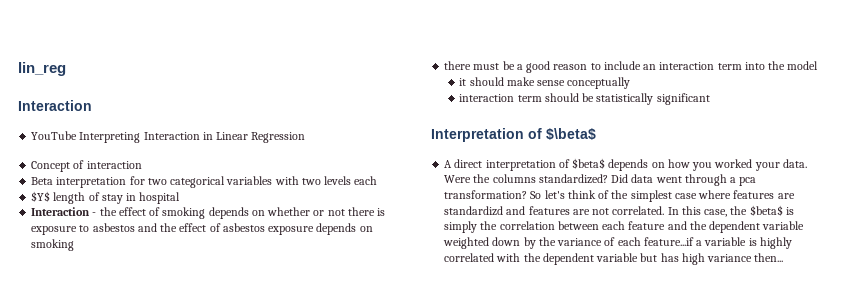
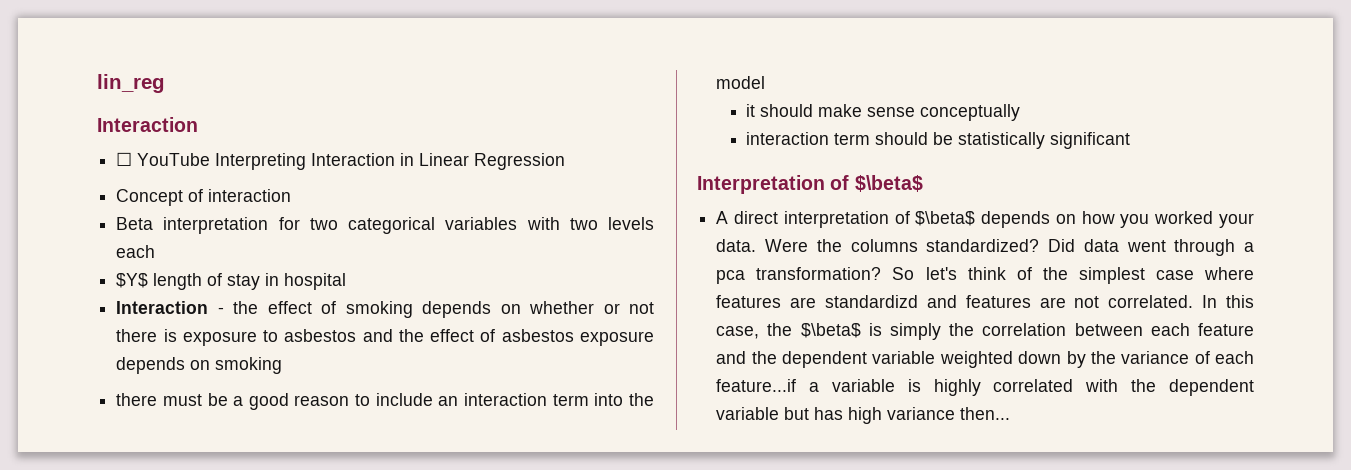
(92, 105) none -> [116,152,133,166] ☐
[572,158,606,169] $beta$ -> [915,211,976,226] $\beta$
[749,205,783,216] $beta$ -> [800,323,861,338] $\beta$

